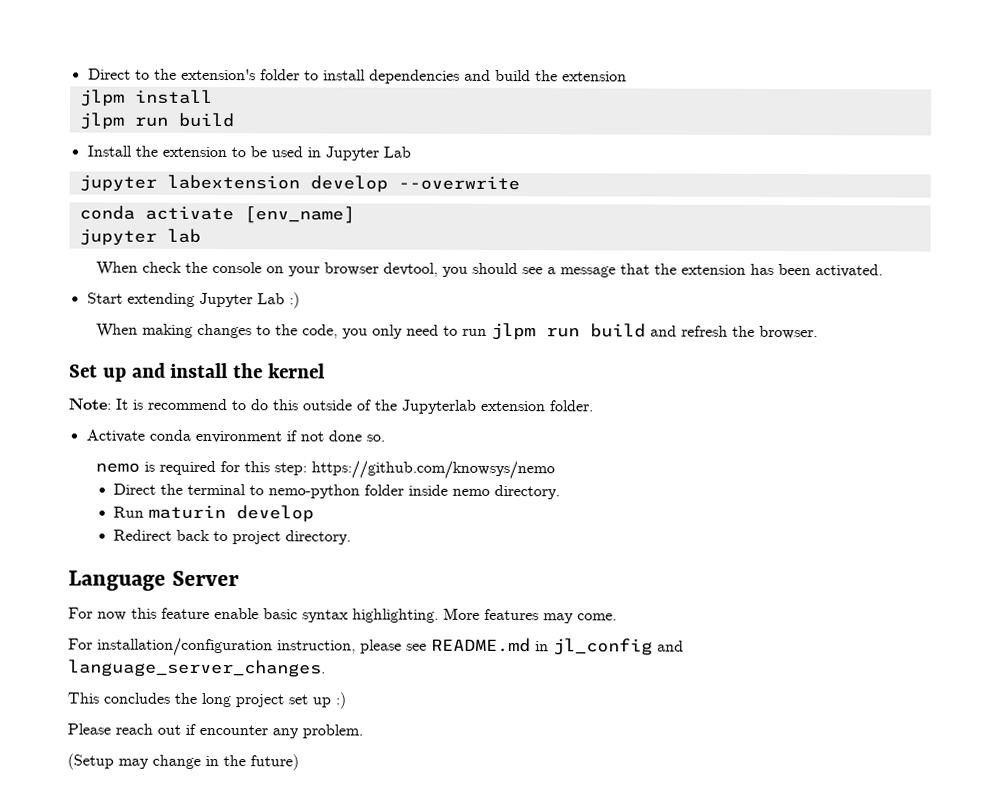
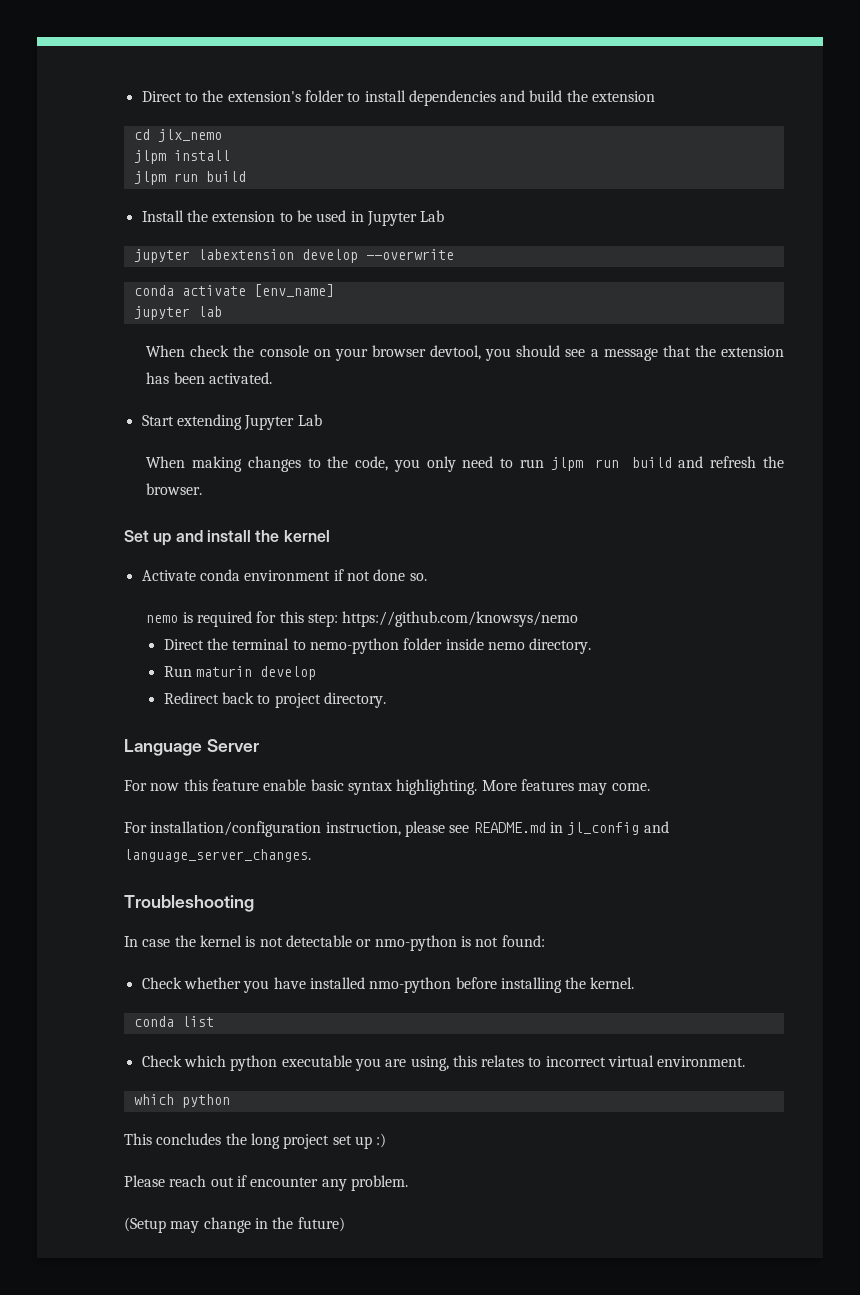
(627, 76) none -> [133,129,222,142] // cd jlx_nemo
[288,292,300,309] :) -> (322, 420) none
[68,398,594,414] // Note: It is recommend to do this outside of the Jupyterlab extension folder. -> (330, 536) none
(326, 668) none -> [124,895,254,912] [124,935,545,951] [141,977,635,993] [133,1016,214,1027] [141,1055,746,1071] [133,1094,230,1108] // Troubleshooting // In case the kernel is not detectable or nmo-python is not found: // Check whether you have installed nmo-python before installing the kernel. // conda list // Check which python executable you are using, this relates to incorrect virtual environment. // which python

